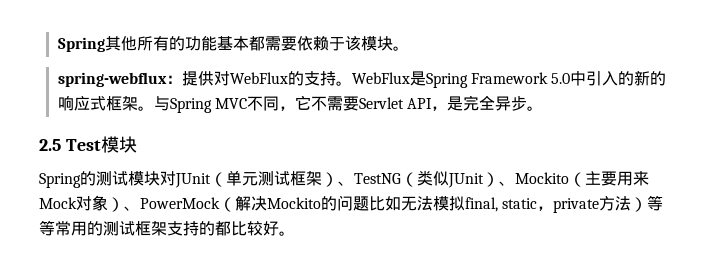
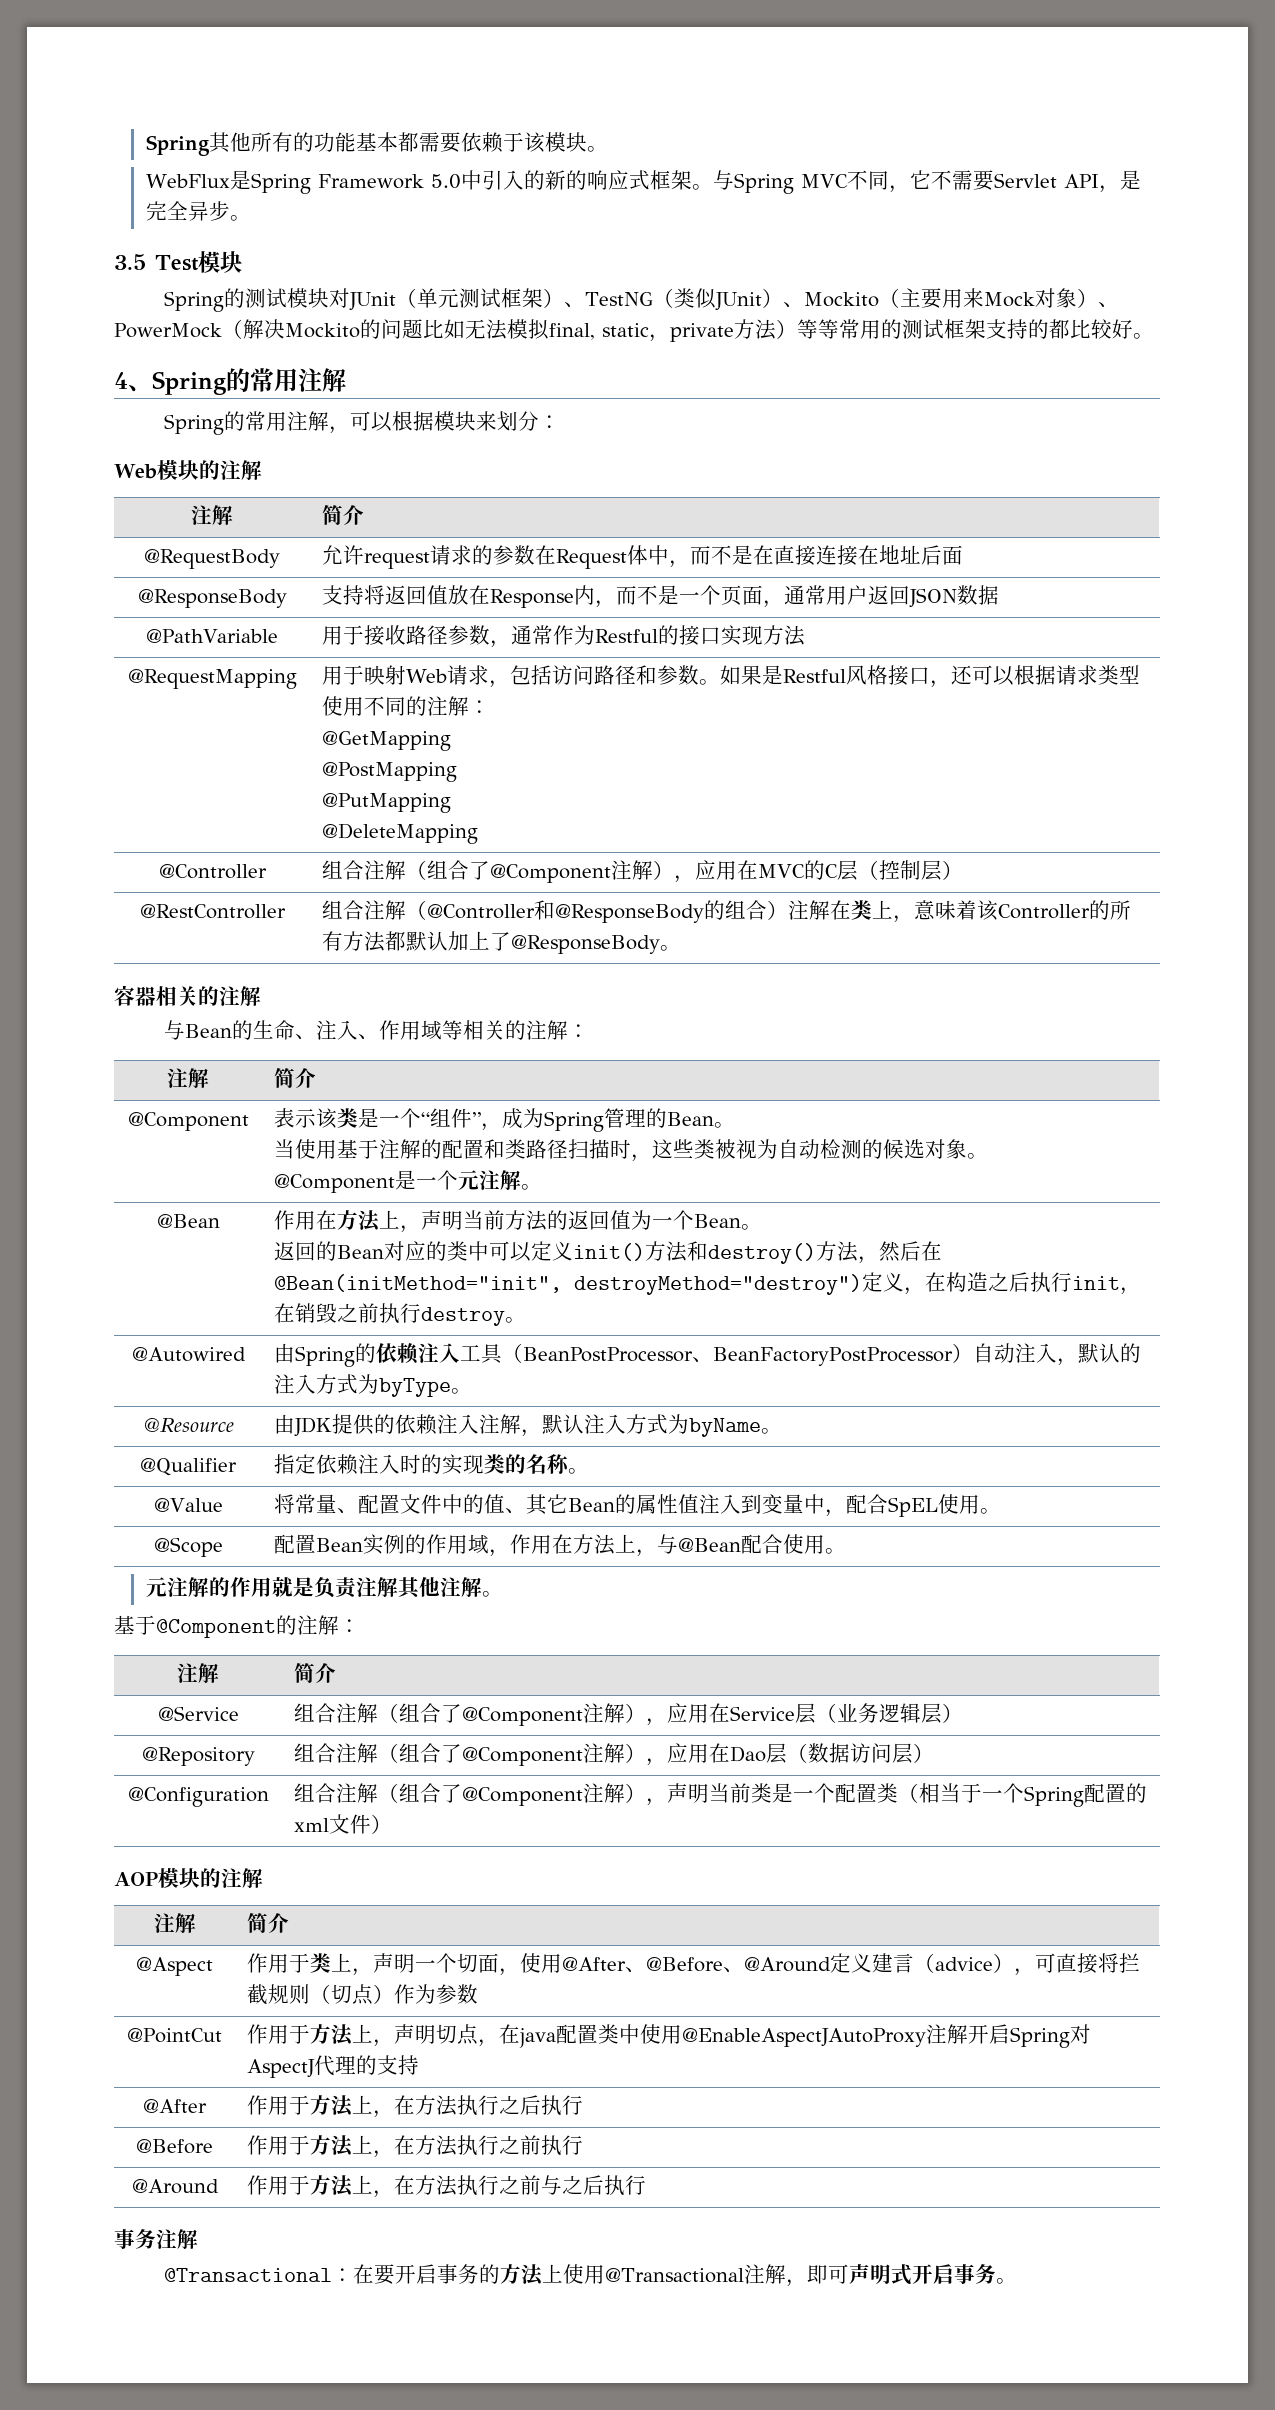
[57,71,352,87] spring-webflux：提供对WebFlux的支持。 -> (608, 149) none
[39,139,61,151] 2.5 -> [114,254,146,270] 3.5
(295, 233) none -> [114,368,346,395] [164,411,561,435] [114,460,262,480] [191,505,233,525] [321,505,364,525] [144,549,280,569] [321,545,963,569] [137,589,287,608] [321,585,999,608] [145,629,279,643] [321,625,805,648] [127,669,297,689] [321,665,1141,688] [321,696,490,716] [321,731,451,751] [321,762,458,782] [321,793,451,813] [321,823,478,844] [158,864,267,879] [321,860,963,883] [139,904,286,919] [321,900,1131,923] [321,931,681,954] [114,985,261,1006] [164,1020,590,1040] [167,1068,209,1088] [273,1068,316,1088] [127,1112,249,1131] [273,1108,735,1132] [273,1139,988,1162] [273,1170,542,1193] [156,1214,220,1228] [273,1210,762,1233] [273,1241,942,1264] [273,1272,1141,1295] [273,1303,526,1326] [131,1347,246,1362] [273,1343,1142,1367] [273,1374,472,1397] [142,1418,234,1433] [273,1414,782,1437] [140,1458,237,1476] [273,1454,589,1475] [153,1498,223,1512] [273,1494,1001,1517] [153,1537,223,1557] [273,1534,846,1557] [145,1576,503,1599] [114,1615,360,1638] [177,1663,219,1683] [293,1663,336,1683] [157,1706,239,1721] [293,1703,963,1726] [141,1747,255,1766] [293,1743,934,1766] [127,1787,269,1807] [293,1783,1147,1807] [293,1814,392,1834] [114,1868,263,1888] [153,1913,196,1933] [246,1913,289,1933] [136,1957,213,1976] [246,1953,1140,1976] [246,1984,478,2005] [127,2028,223,2043] [246,2024,1091,2048] [246,2055,419,2078] [143,2099,207,2113] [246,2095,583,2118] [136,2139,213,2154] [246,2135,583,2158] [131,2179,219,2194] [246,2175,646,2198] [114,2229,198,2249] [164,2264,1018,2287] // 4、Spring的常用注解 // Spring的常用注解，可以根据模块来划分： // Web模块的注解 // 注解 | 简介 // @RequestBody | 允许request请求的参数在Request体中，而不是在直接连接在地址后面 // @ResponseBody | 支持将返回值放在Response内，而不是一个页面，通常用户返回JSON数据 // @PathVariable | 用于接收路径参数，通常作为Restful的接口实现方法 // @RequestMapping | 用于映射Web请求，包括访问路径和参数。如果是Restful风格接口，还可以根据请求类型使用不同的注解： // @GetMapping // @PostMapping // @PutMapping // @DeleteMapping // @Controller | 组合注解（组合了@Component注解），应用在MVC的C层（控制层） // @RestController | 组合注解（@Controller和@ResponseBody的组合）注解在类上，意味着该Controller的所有方法都默认加上了@ResponseBody。 // 容器相关的注解 // 与Bean的生命、注入、作用域等相关的注解： // 注解 | 简介 // @Component | 表示该类是一个“组件”，成为Spring管理的Bean。 // 当使用基于注解的配置和类路径扫描时，这些类被视为自动检测的候选对象。 // @Component是一个元注解。 // @Bean | 作用在方法上，声明当前方法的返回值为一个Bean。 // 返回的Bean对应的类中可以定义init()方法和destroy()方法，然后在@Bean(initMethod="init", destroyMethod="destroy")定义，在构造之后执行init，在销毁之前执行destroy。 // @Autowired | 由Spring的依赖注入工具（BeanPostProcessor、BeanFactoryPostProcessor）自动注入，默认的注入方式为byType。 // @Resource | 由JDK提供的依赖注入注解，默认注入方式为byName。 // @Qualifier | 指定依赖注入时的实现类的名称。 // @Value | 将常量、配置文件中的值、其它Bean的属性值注入到变量中，配合SpEL使用。 // @Scope | 配置Bean实例的作用域，作用在方法上，与@Bean配合使用。 // 元注解的作用就是负责注解其他注解。 // 基于@Component的注解： // 注解 | 简介 // @Service | 组合注解（组合了@Component注解），应用在Service层（业务逻辑层） // @Repository | 组合注解（组合了@Component注解），应用在Dao层（数据访问层） // @Configuration | 组合注解（组合了@Component注解），声明当前类是一个配置类（相当于一个Spring配置的xml文件） // AOP模块的注解 // 注解 | 简介 // @Aspect | 作用于类上，声明一个切面，使用@After、@Before、@Around定义建言（advice），可直接将拦截规则（切点）作为参数 // @PointCut | 作用于方法上，声明切点，在java配置类中使用@EnableAspectJAutoProxy注解开启Spring对AspectJ代理的支持 // @After | 作用于方法上，在方法执行之后执行 // @Before | 作用于方法上，在方法执行之前执行 // @Around | 作用于方法上，在方法执行之前与之后执行 // 事务注解 // @Transactional：在要开启事务的方法上使用@Transactional注解，即可声明式开启事务。

